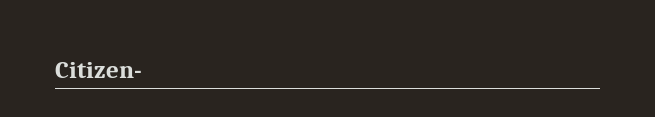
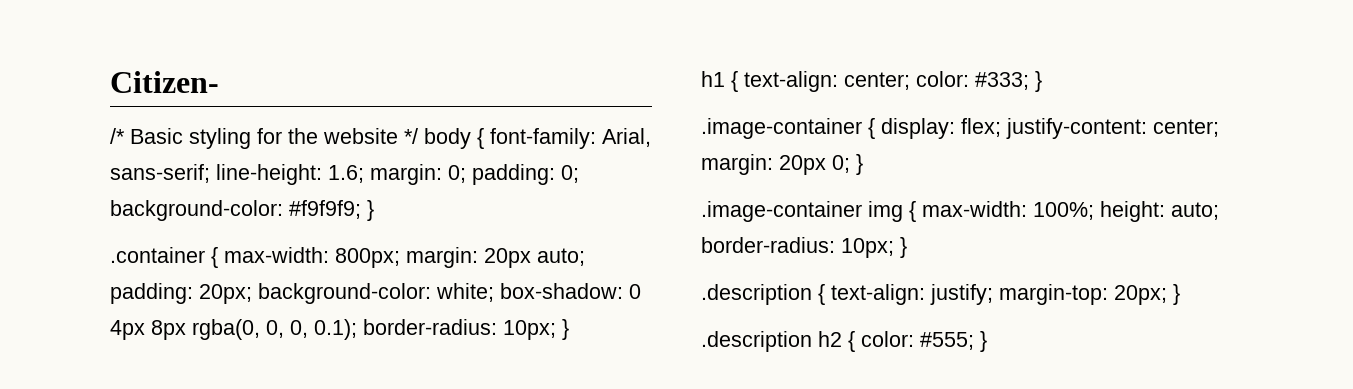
(142, 70) none -> [110,128,651,149] [110,164,579,185] [110,200,374,221] [110,247,585,268] [110,283,641,304] [110,319,569,340] [701,71,1042,92] [701,118,1219,139] [701,154,863,175] [701,201,1219,222] [701,237,907,258] [701,284,1180,305] [701,331,987,352] // /* Basic styling for the website */ body { font-family: Arial, sans-serif; line-height: 1.6; margin: 0; padding: 0; background-color: #f9f9f9; } // .container { max-width: 800px; margin: 20px auto; padding: 20px; background-color: white; box-shadow: 0 4px 8px rgba(0, 0, 0, 0.1); border-radius: 10px; } // h1 { text-align: center; color: #333; } // .image-container { display: flex; justify-content: center; margin: 20px 0; } // .image-container img { max-width: 100%; height: auto; border-radius: 10px; } // .description { text-align: justify; margin-top: 20px; } // .description h2 { color: #555; }

